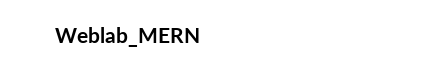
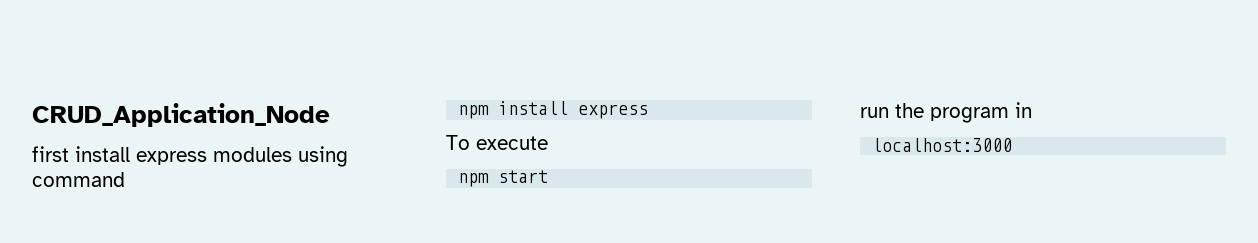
[55,27,200,47] Weblab_MERN -> [32,103,330,127] [32,146,348,167] [32,172,125,187] [458,101,649,119] [446,135,548,150] [458,170,549,187] [860,102,1032,123] [872,138,1013,152] CRUD_Application_Node // first install express modules using command // npm install express // To execute // npm start // run the program in // localhost:3000

